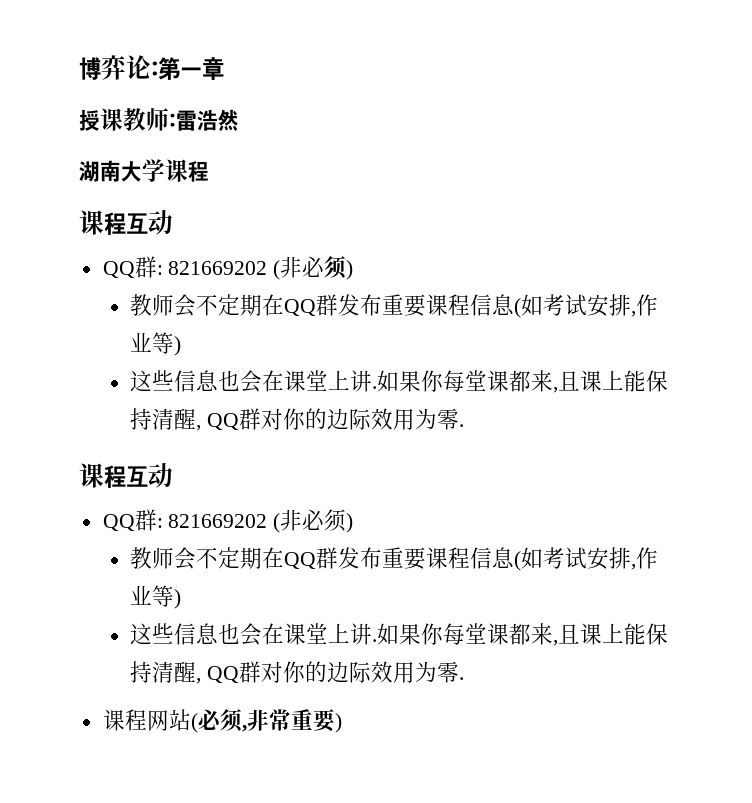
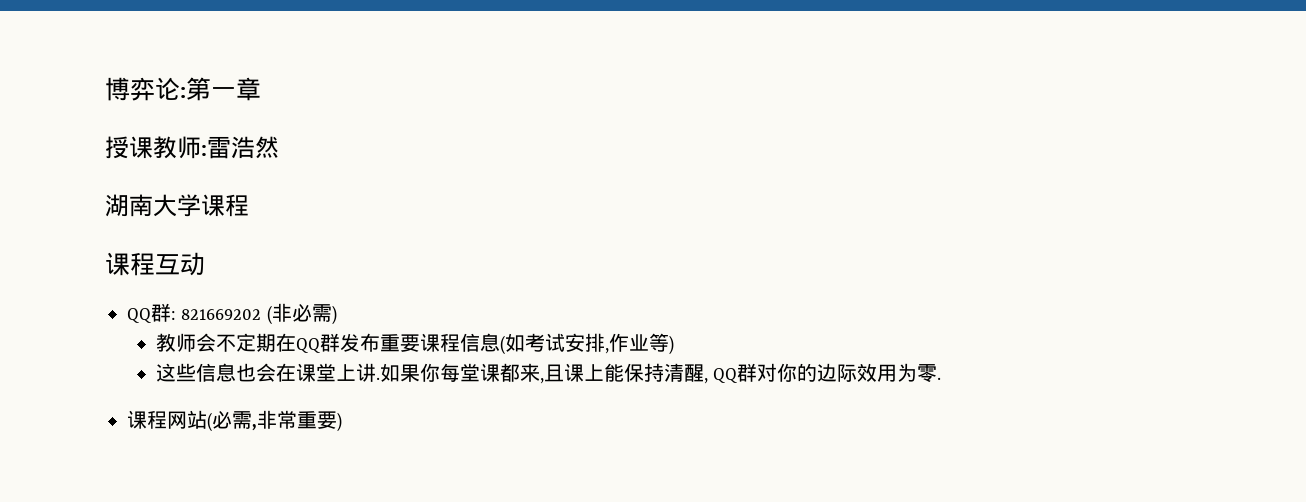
[324,256,354,280] [130,294,659,318] [130,332,182,356] [130,370,669,393] [130,408,464,431] [79,463,173,488] [102,509,347,533] 须) // 教师会不定期在QQ群发布重要课程信息(如考试安排,作业等) // 这些信息也会在课堂上讲.如果你每堂课都来,且课上能保持清醒, QQ群对你的边际效用为零. // 课程互动 // QQ群: 821669202 (非必须 -> [311,304,332,322] 需
[219,709,243,732] 须 -> [232,411,252,429] 需

